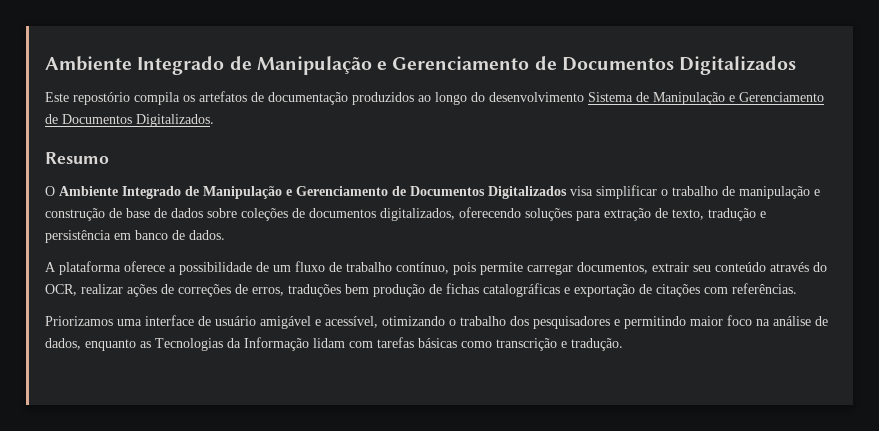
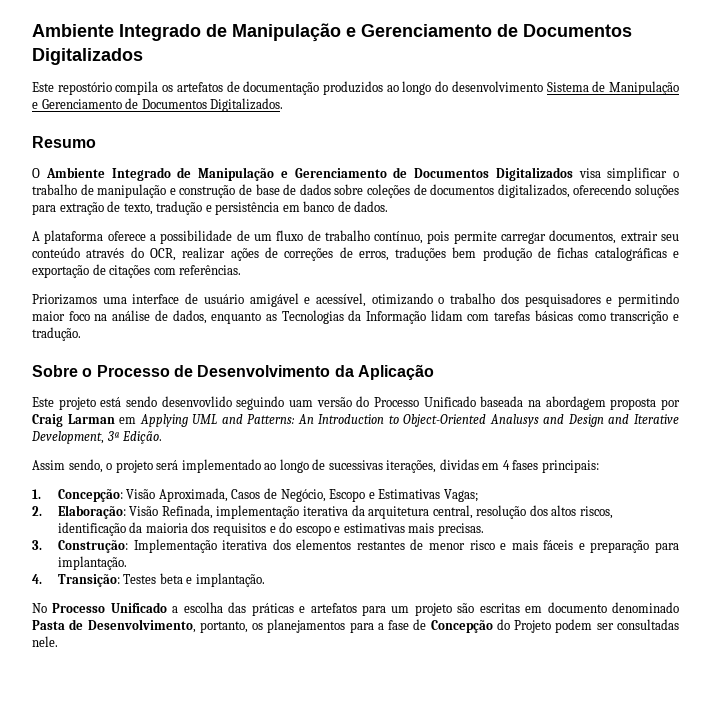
(623, 344) none -> [32,364,434,380] [32,396,680,410] [32,414,679,427] [31,431,163,444] [32,459,599,473] [32,488,478,502] [32,505,613,519] [57,522,484,536] [32,539,680,553] [57,556,127,570] [32,573,265,587] [32,602,679,616] [32,619,679,633] [32,636,58,647] // Sobre o Processo de Desenvolvimento da Aplicação // Este projeto está sendo desenvovlido seguindo uam versão do Processo Unificado baseada na abordagem proposta por Craig Larman em Applying UML and Patterns: An Introduction to Object-Oriented Analusys and Design and Iterative Development, 3ª Edição. // Assim sendo, o projeto será implementado ao longo de sucessivas iterações, dividas em 4 fases principais: // 1. Concepção: Visão Aproximada, Casos de Negócio, Escopo e Estimativas Vagas; // 2. Elaboração: Visão Refinada, implementação iterativa da arquitetura central, resolução dos altos riscos, identificação da maioria dos requisitos e do escopo e estimativas mais precisas. // 3. Construção: Implementação iterativa dos elementos restantes de menor risco e mais fáceis e preparação para implantação. // 4. Transição: Testes beta e implantação. // No Processo Unificado a escolha das práticas e artefatos para um projeto são escritas em documento denominado Pasta de Desenvolvimento, portanto, os planejamentos para a fase de Concepção do Projeto podem ser consultadas nele.

